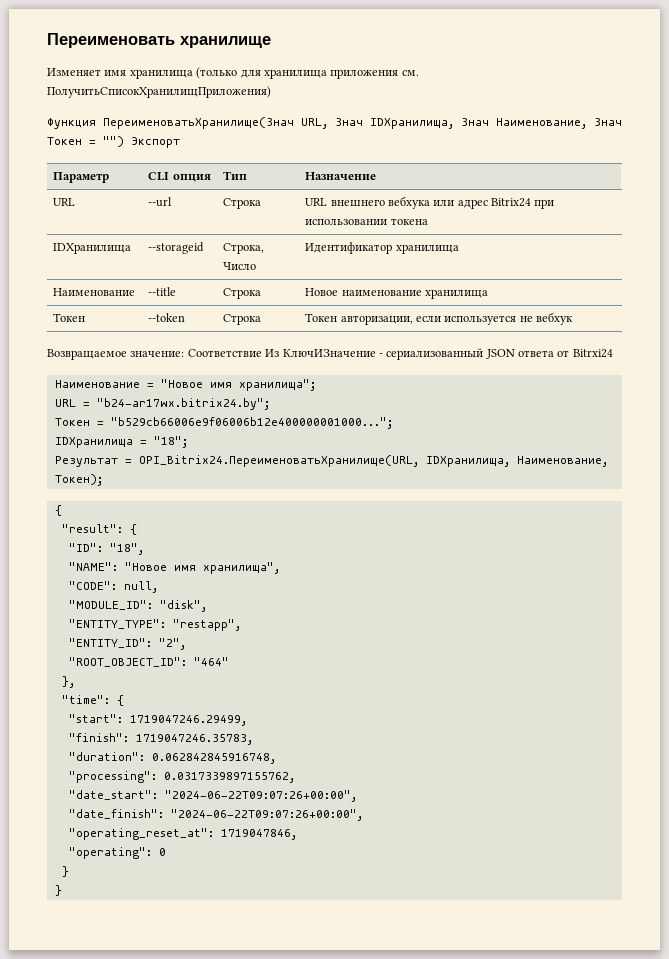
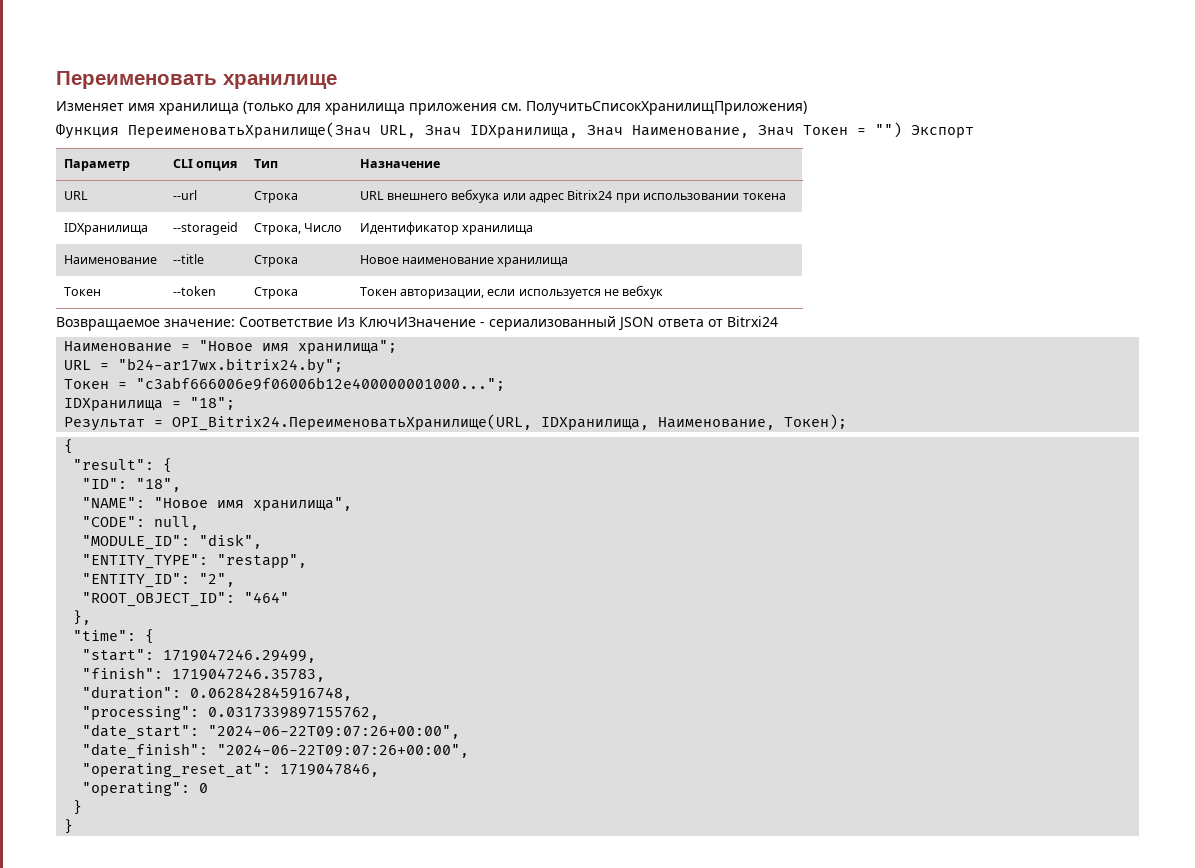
[110,417,393,429] "b529cb66006e9f06006b12e400000001000..."; -> [136,377,506,391] "c3abf666006e9f06006b12e400000001000...";

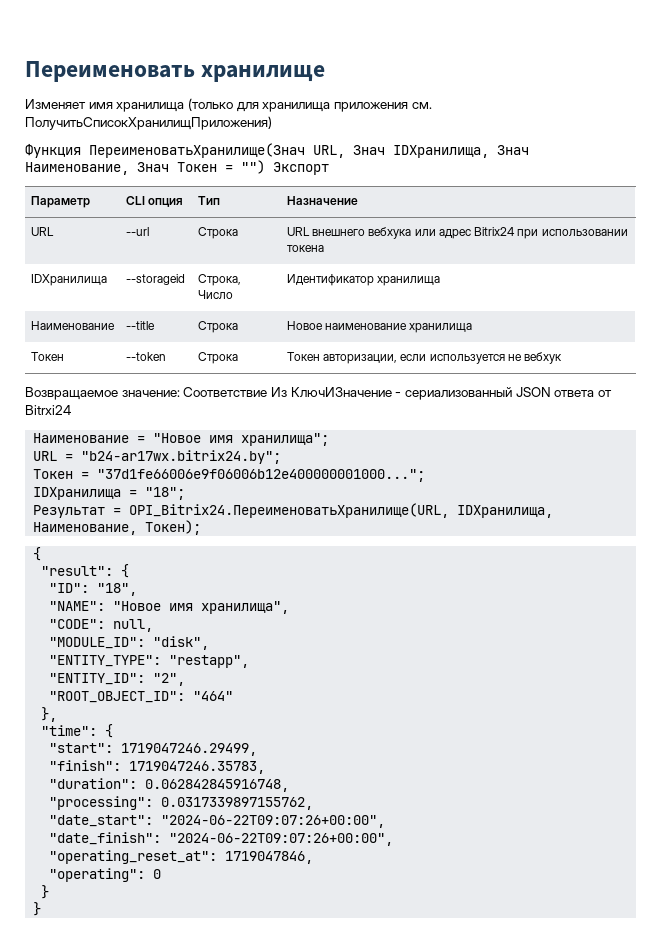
[136,377,506,391] "c3abf666006e9f06006b12e400000001000..."; -> [97,469,426,482] "37d1fe66006e9f06006b12e400000001000...";

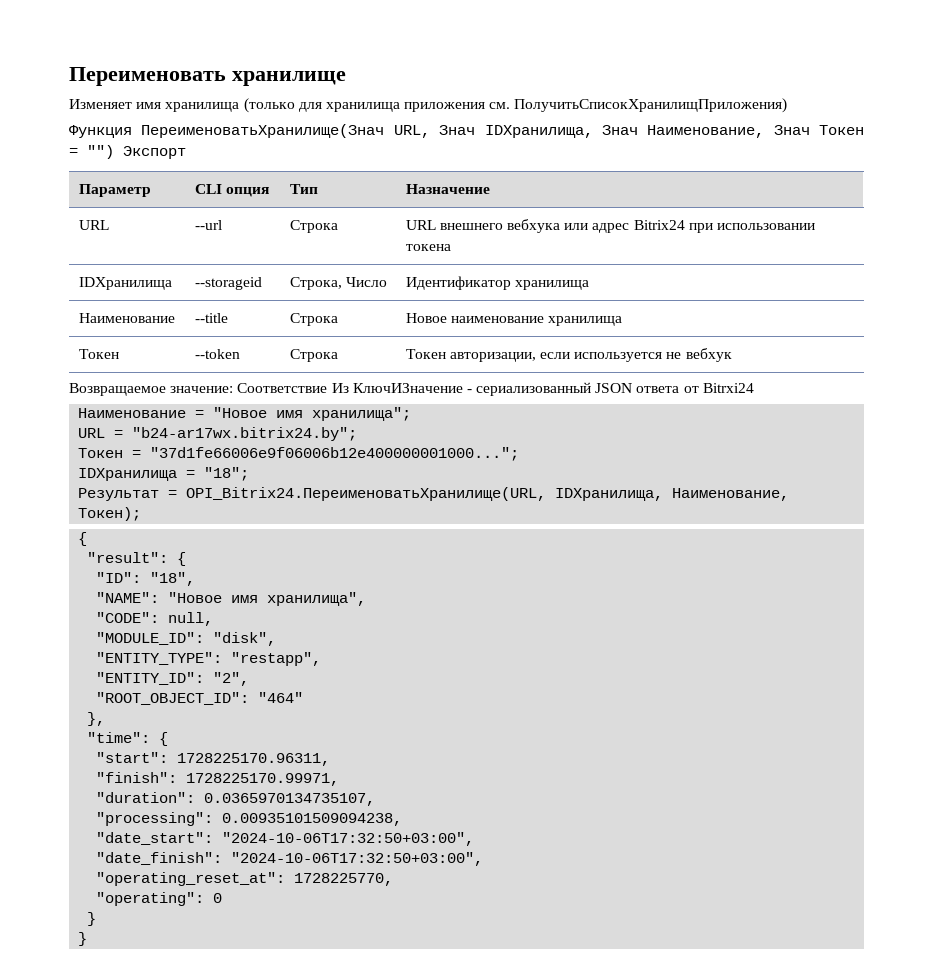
[121,743,258,756] 1719047246.29499, -> [177,753,331,766] 1728225170.96311,
[129,761,266,774] 1719047246.35783, -> [186,773,340,786] 1728225170.99971,
[145,779,290,792] 0.062842845916748, -> [204,793,376,806] 0.0365970134735107,
[161,797,314,810] 0.0317339897155762, -> [222,813,403,826] 0.00935101509094238,
[161,815,386,828] "2024-06-22T09:07:26+00:00", -> [222,832,475,846] "2024-10-06T17:32:50+03:00",
[169,833,394,846] "2024-06-22T09:07:26+00:00", -> [231,852,484,866] "2024-10-06T17:32:50+03:00",
[225,851,314,864] 1719047846, -> [294,873,394,886] 1728225770,

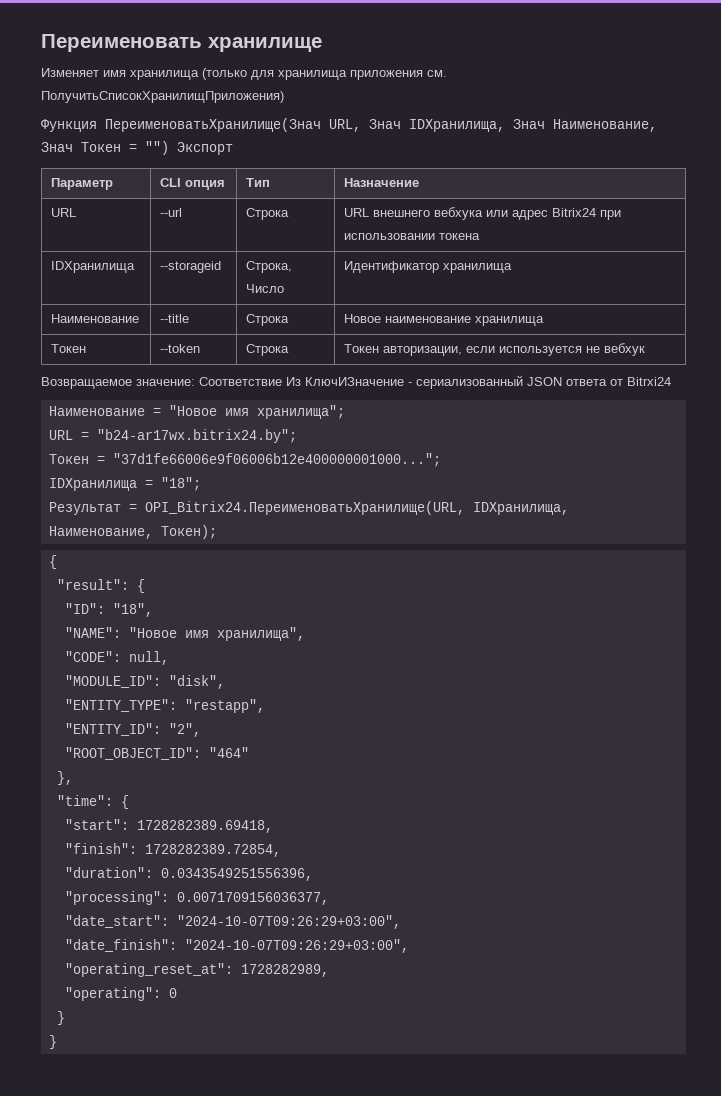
[177,753,331,766] 1728225170.96311, -> [136,820,273,833] 1728282389.69418,
[186,773,340,786] 1728225170.99971, -> [144,844,281,857] 1728282389.72854,
[204,793,376,806] 0.0365970134735107, -> [160,868,313,881] 0.0343549251556396,
[222,813,403,826] 0.00935101509094238, -> [176,892,329,905] 0.0071709156036377,
[222,832,475,846] "2024-10-06T17:32:50+03:00", -> [176,915,401,929] "2024-10-07T09:26:29+03:00",
[231,852,484,866] "2024-10-06T17:32:50+03:00", -> [184,939,409,953] "2024-10-07T09:26:29+03:00",
[294,873,394,886] 1728225770, -> [240,964,329,977] 1728282989,

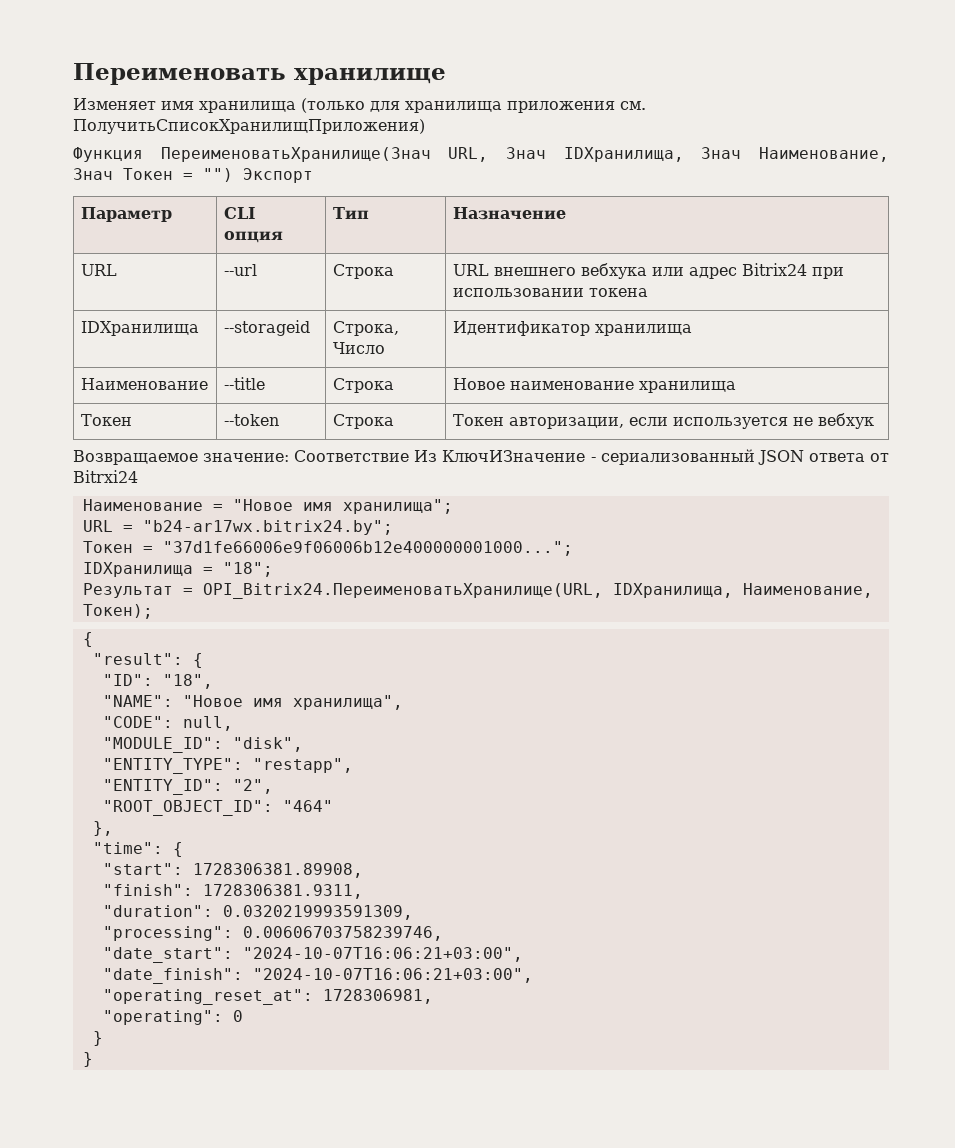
[136,820,273,833] 1728282389.69418, -> [192,863,363,878] 1728306381.89908,
[144,844,281,857] 1728282389.72854, -> [202,884,363,899] 1728306381.9311,
[160,868,313,881] 0.0343549251556396, -> [222,905,413,920] 0.0320219993591309,
[176,892,329,905] 0.0071709156036377, -> [242,926,443,941] 0.00606703758239746,
[176,915,401,929] "2024-10-07T09:26:29+03:00", -> [242,947,523,962] "2024-10-07T16:06:21+03:00",
[184,939,409,953] "2024-10-07T09:26:29+03:00", -> [252,968,533,983] "2024-10-07T16:06:21+03:00",
[240,964,329,977] 1728282989, -> [322,989,433,1004] 1728306981,

